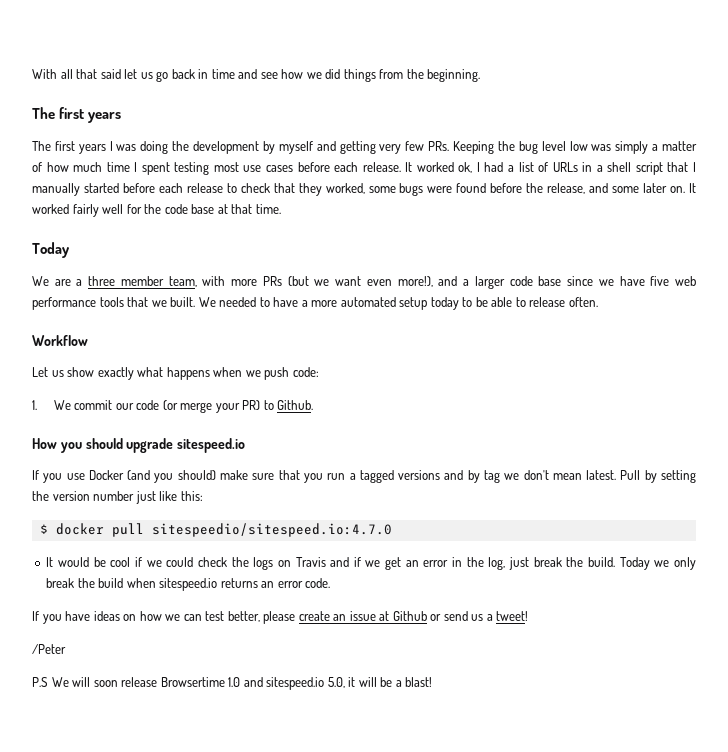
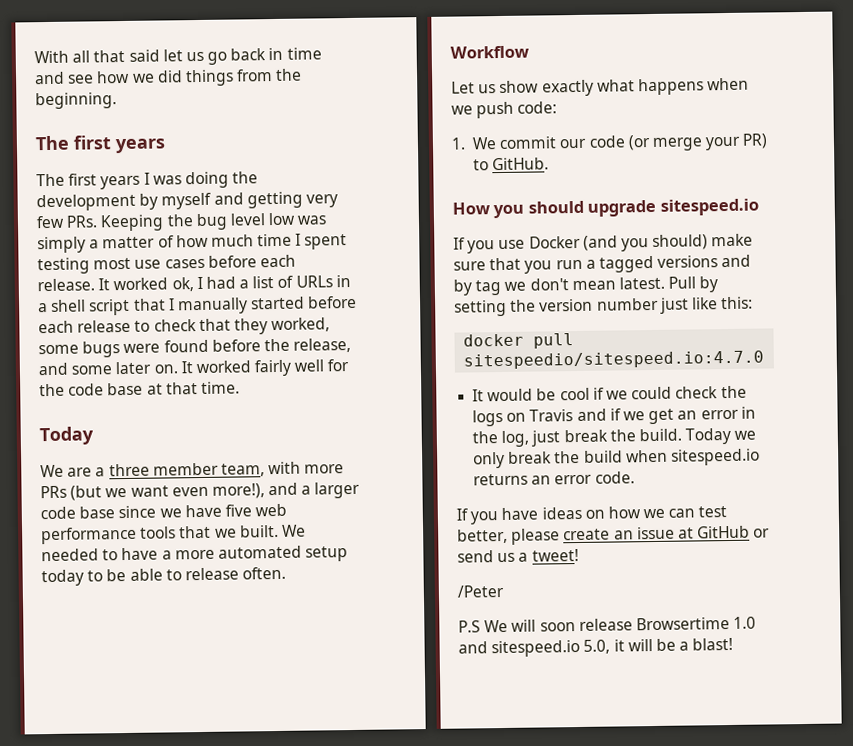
[277,400,314,410] Github. -> [492,157,550,171] GitHub.
[39,524,48,534] $ -> (754, 303) none
[392,611,427,621] Github -> [697,525,751,539] GitHub

